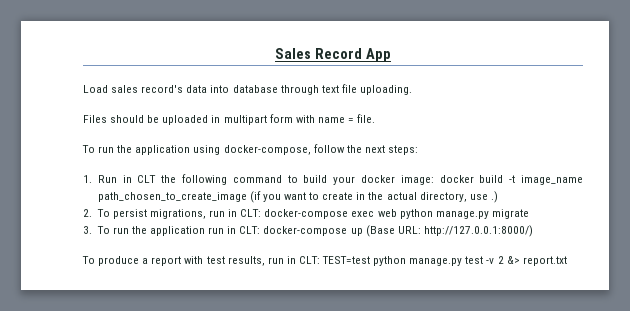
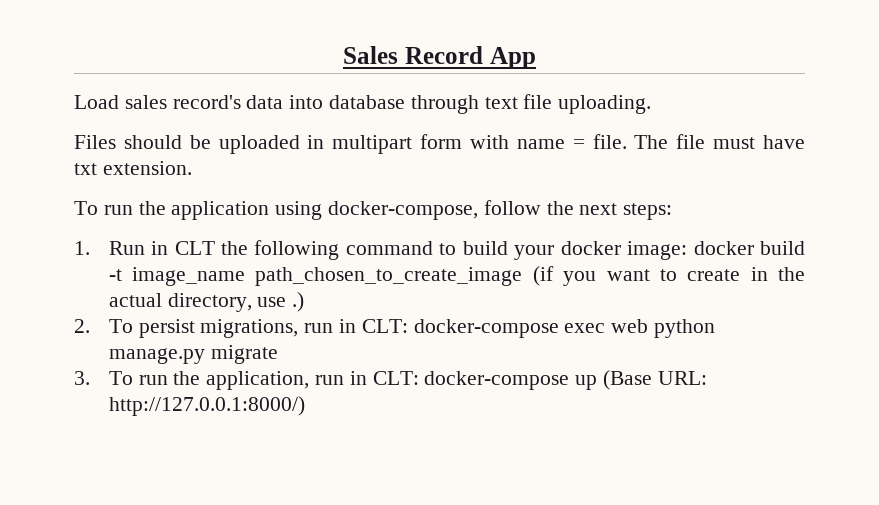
(376, 118) none -> [634,134,805,149] [74,161,192,175] The file must have txt extension.
[150,226,206,236] application -> [206,371,310,390] application,
[82,256,567,266] // To produce a report with test results, run in CLT: TEST=test python manage.py test -v 2 &> report.txt -> (305, 406) none

